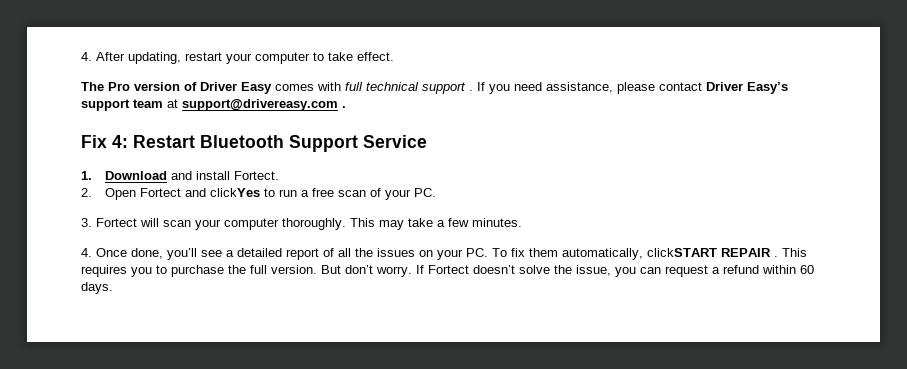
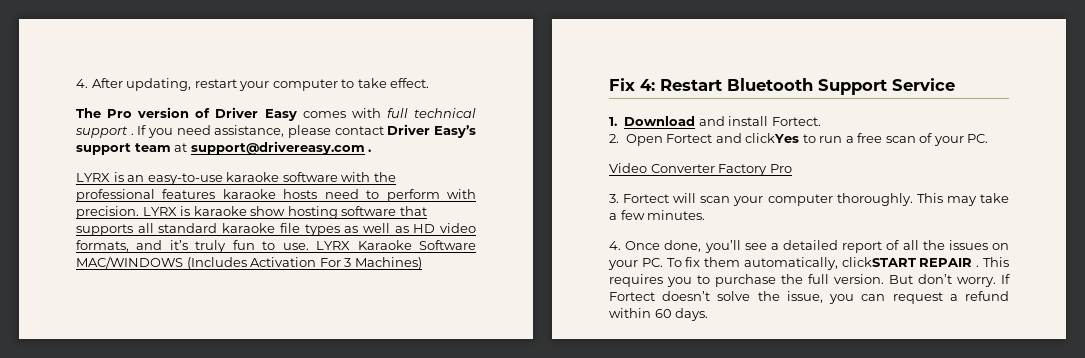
(346, 107) none -> [76,172,396,185] [76,189,476,202] [76,206,427,219] [76,223,476,236] [76,240,477,253] [76,256,422,270] // LYRX is an easy-to-use karaoke software with the professional features karaoke hosts need to perform with precision. LYRX is karaoke show hosting software that supports all standard karaoke file types as well as HD video formats, and it’s truly fun to use. LYRX Karaoke Software MAC/WINDOWS (Includes Activation For 3 Machines)
(436, 192) none -> [609,163,792,176] // Video Converter Factory Pro

